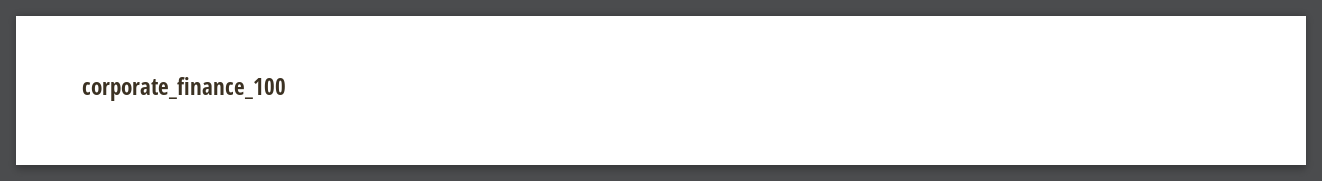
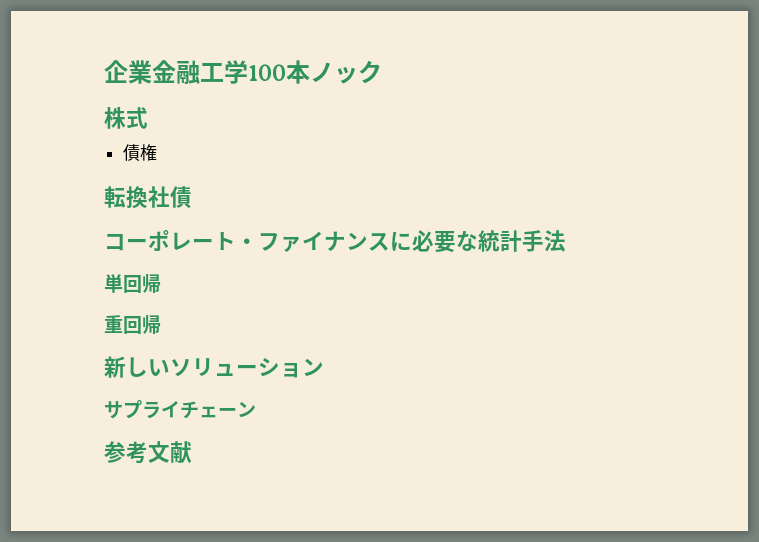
[82,77,286,101] corporate_finance_100 -> [104,60,382,84] [104,107,148,129] [122,144,157,161] [104,186,192,209] [104,230,566,253] [104,274,161,293] [104,315,161,334] [104,356,324,378] [104,400,256,419] [104,441,192,464] 企業金融工学100本ノック // 株式 // 債権 // 転換社債 // コーポレート・ファイナンスに必要な統計手法 // 単回帰 // 重回帰 // 新しいソリューション // サプライチェーン // 参考文献

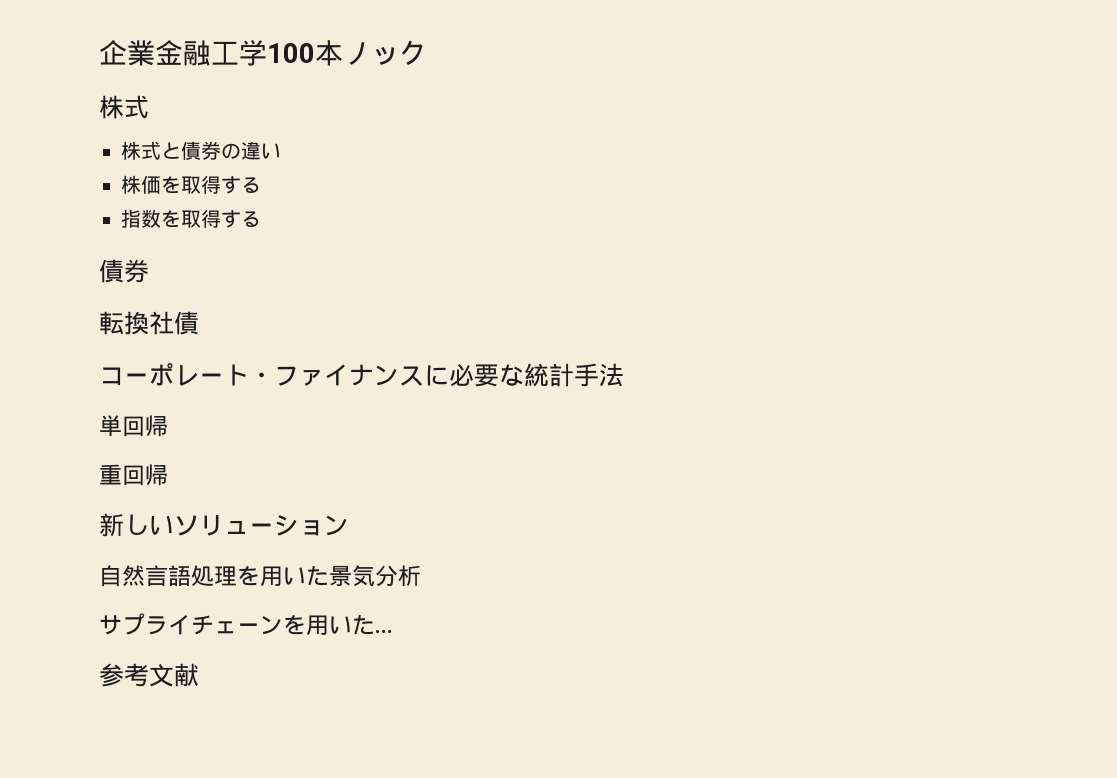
[122,144,157,161] 債権 -> [121,141,281,160] [121,175,261,194] [121,209,261,228] [99,259,149,283] 株式と債券の違い // 株価を取得する // 指数を取得する // 債券
(324, 367) none -> [99,565,421,587] // 自然言語処理を用いた景気分析
(256, 410) none -> [283,614,393,636] を用いた...

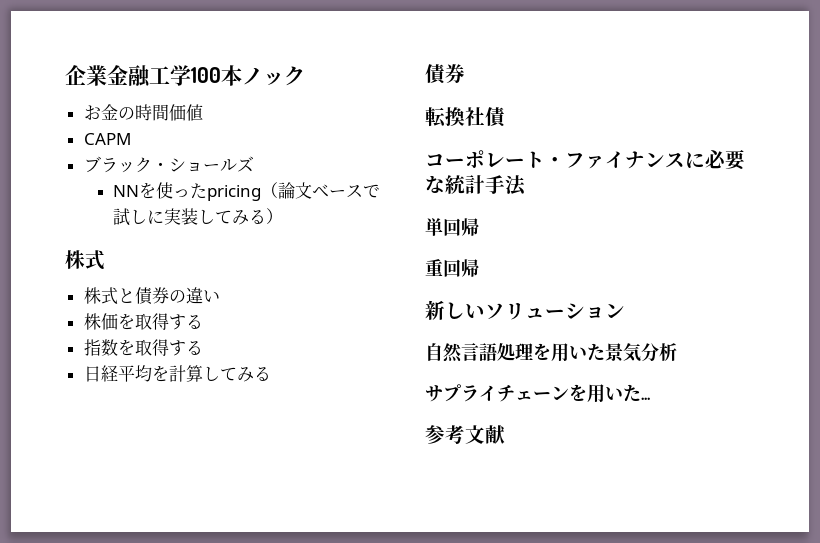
(427, 53) none -> [83,104,203,121] [83,133,131,145] [83,156,254,173] [113,182,381,201] [113,208,284,226] // お金の時間価値 // CAPM // ブラック・ショールズ // NNを使ったpricing（論文ベースで試しに実装してみる）
(261, 219) none -> [83,365,271,382] // 日経平均を計算してみる

